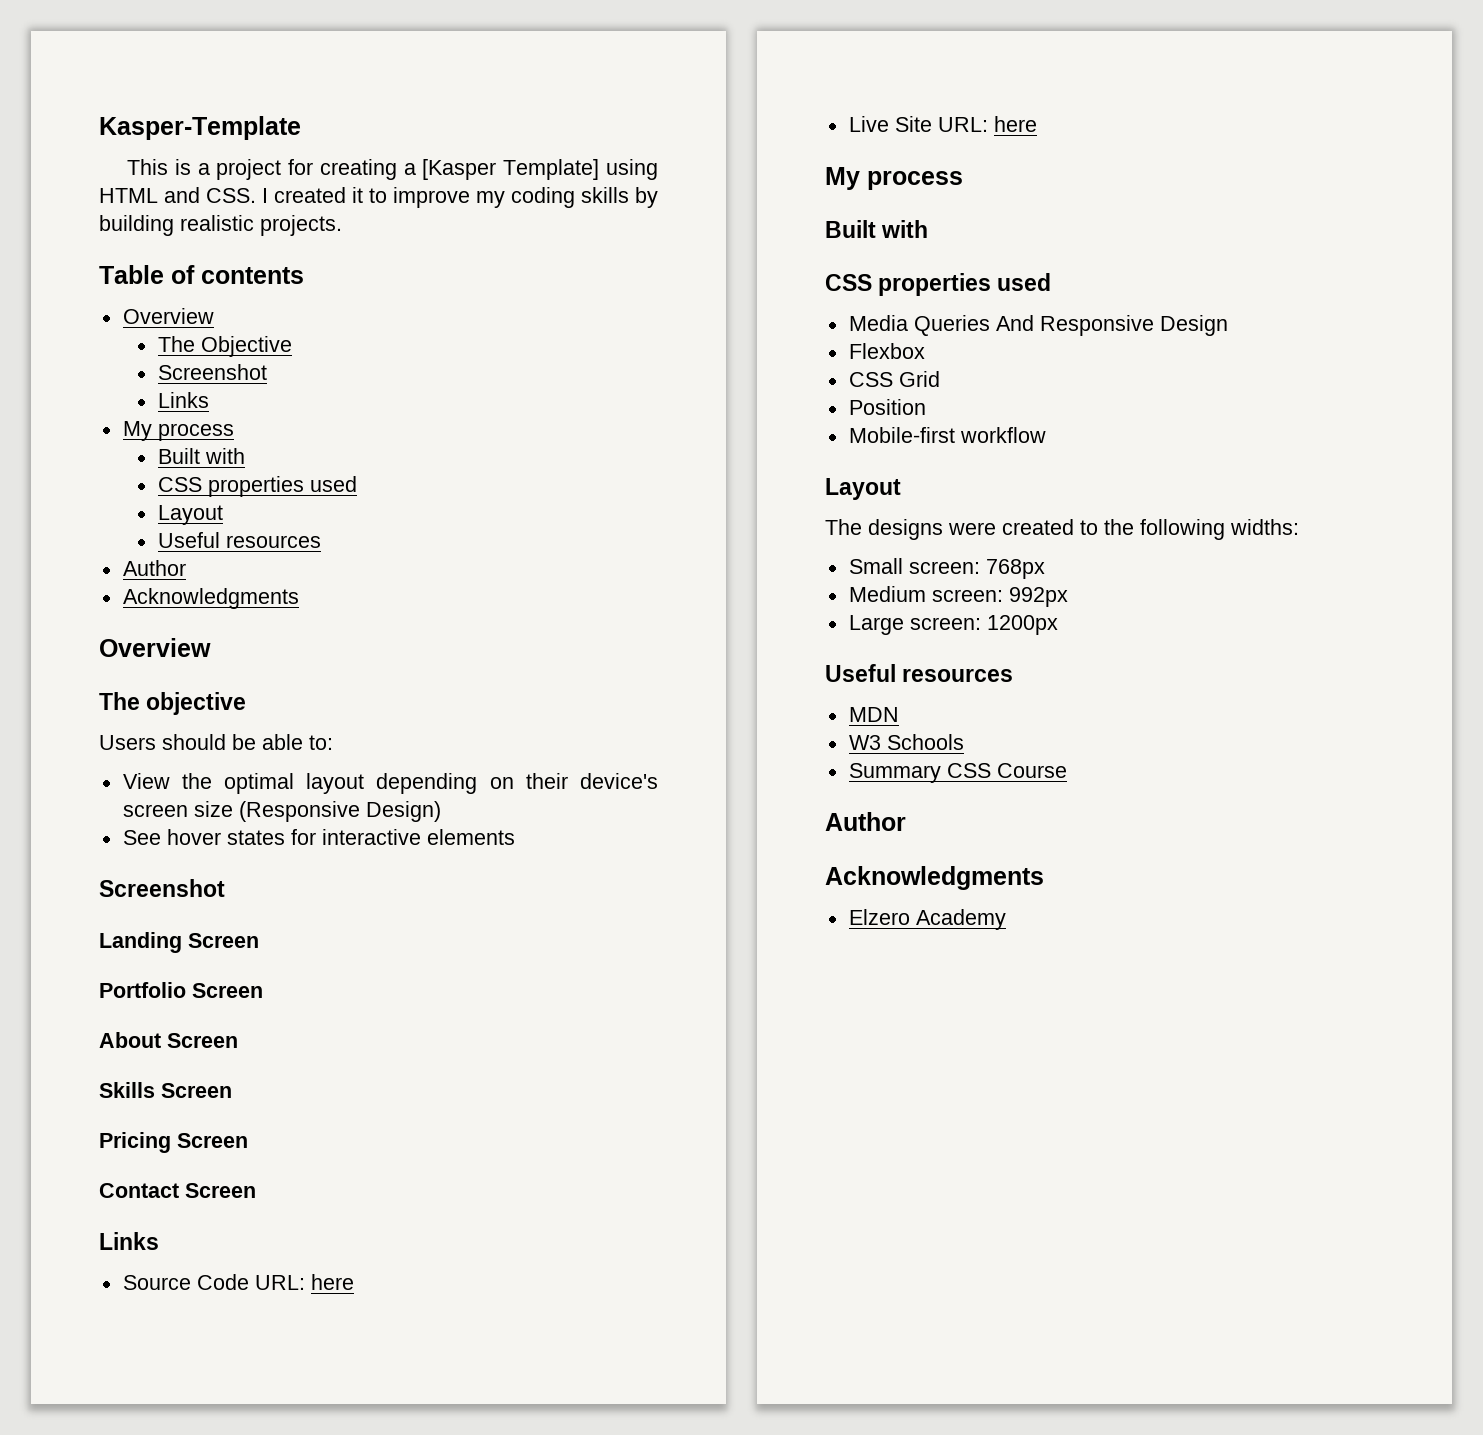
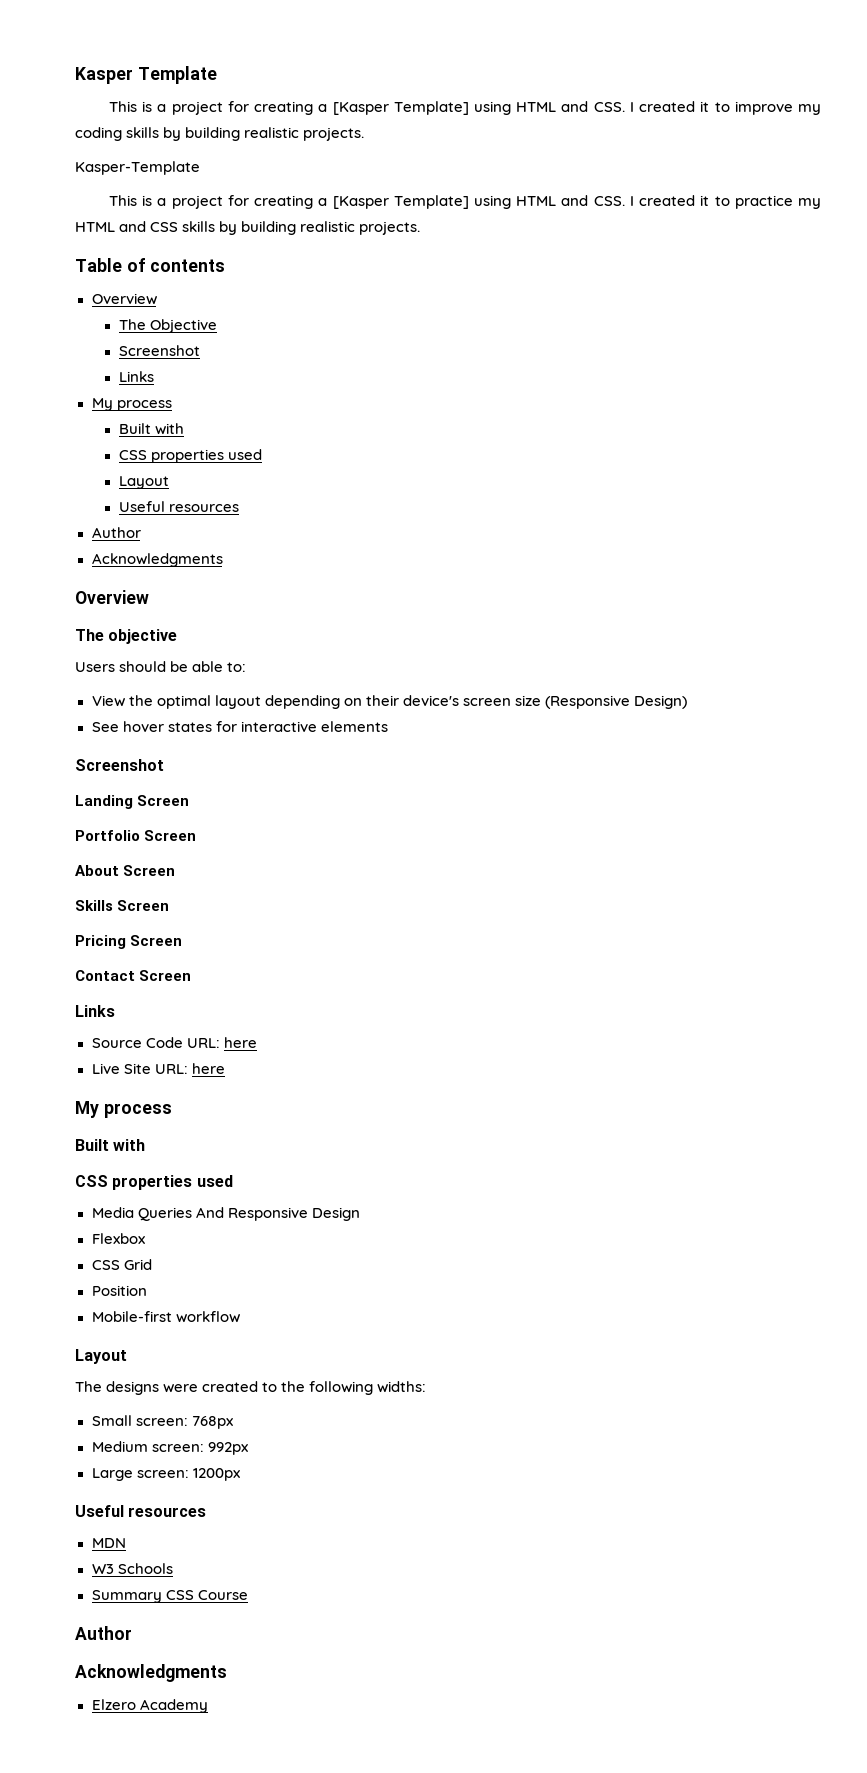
[99,116,301,140] Kasper-Template -> [75,66,217,84] Kasper Template
(342, 225) none -> [75,161,200,175] [108,195,822,209] [75,221,421,235] // Kasper-Template // This is a project for creating a [Kasper Template] using HTML and CSS. I created it to practice my HTML and CSS skills by building realistic projects.

